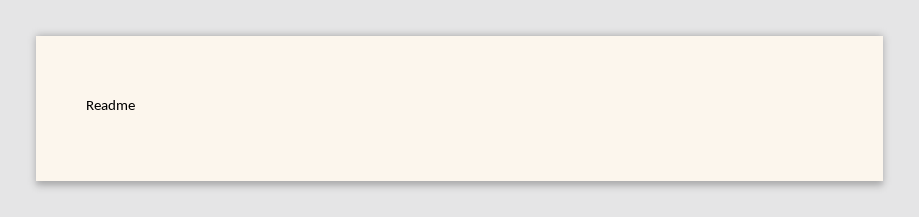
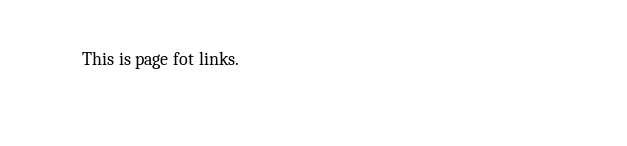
[86,100,135,110] Readme -> [82,51,239,69] This is page fot links.

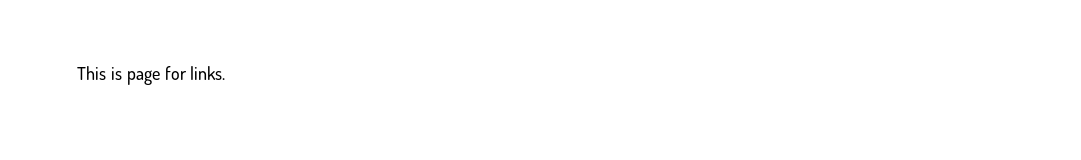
[173,52,195,65] fot -> [164,66,187,80] for

